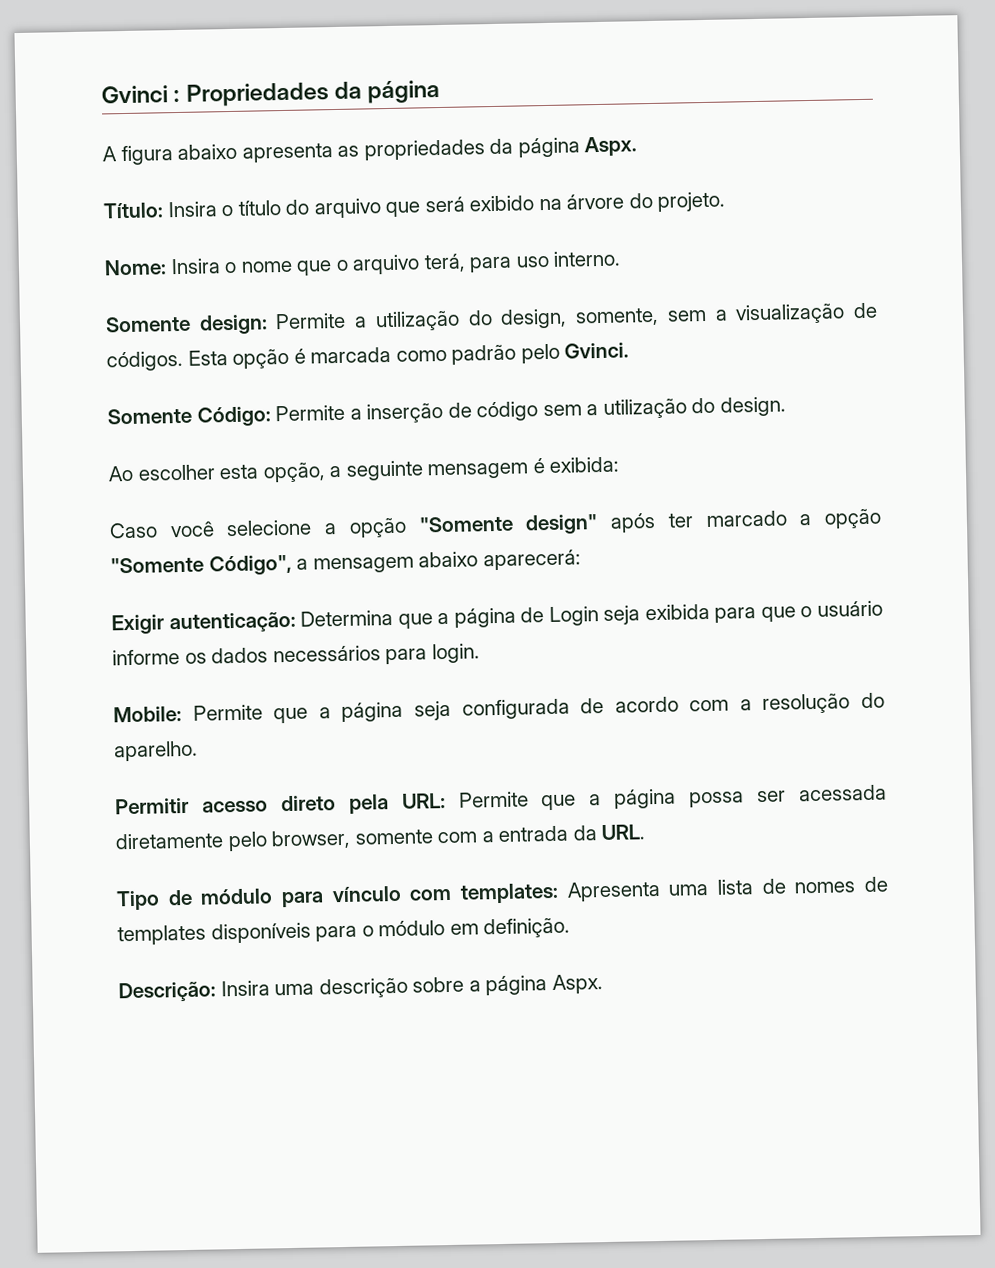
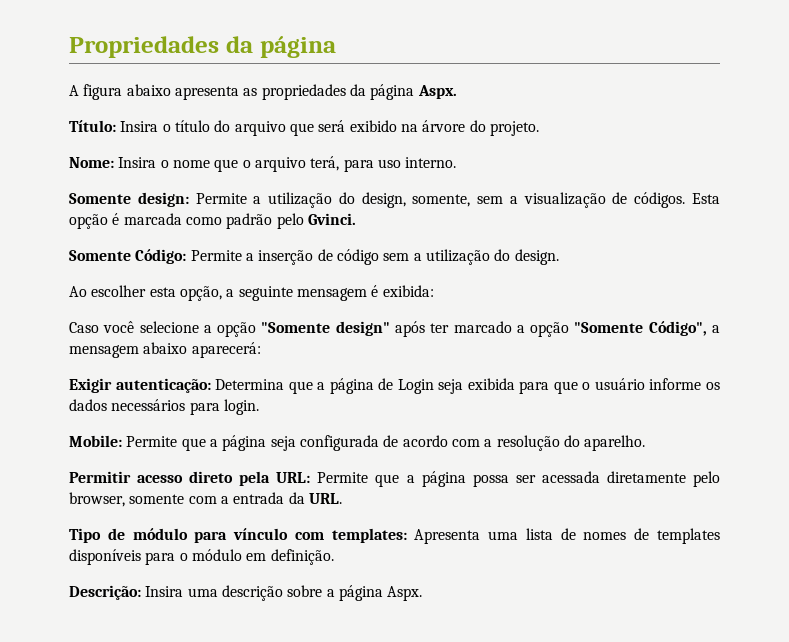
[101,85,181,104] Gvinci : -> (69, 47) none

